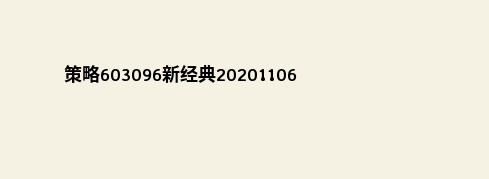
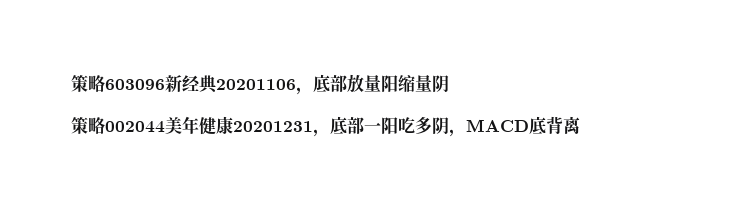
(297, 75) none -> [296,74,449,95] [71,116,580,137] ，底部放量阳缩量阴 // 策略002044美年健康20201231，底部一阳吃多阴，MACD底背离

